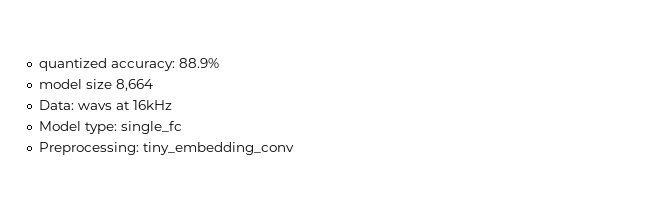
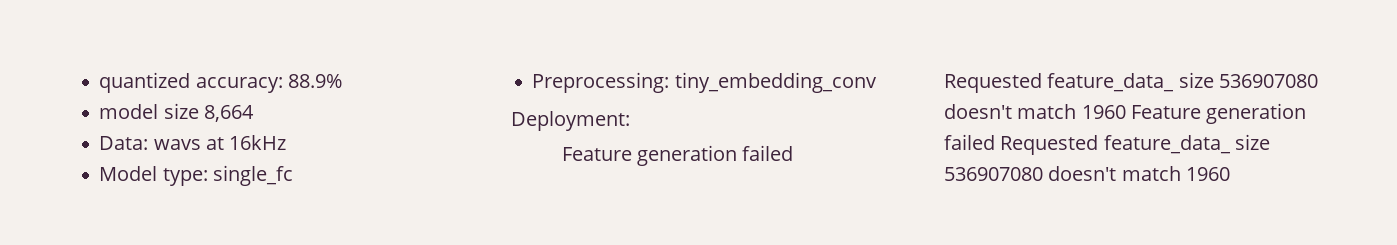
(294, 148) none -> [511,111,630,131] [561,145,794,166] [944,72,1318,93] [944,103,1307,124] [944,134,1270,155] [944,166,1230,181] // Deployment: // Feature generation failed Requested feature_data_ size 536907080 doesn't match 1960 Feature generation failed Requested feature_data_ size 536907080 doesn't match 1960

